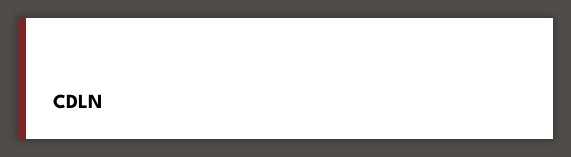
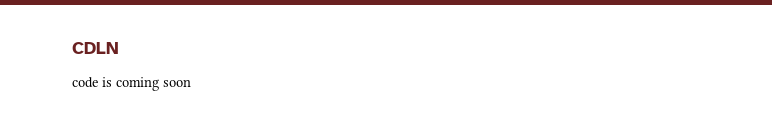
(102, 101) none -> [72,77,191,91] // code is coming soon

